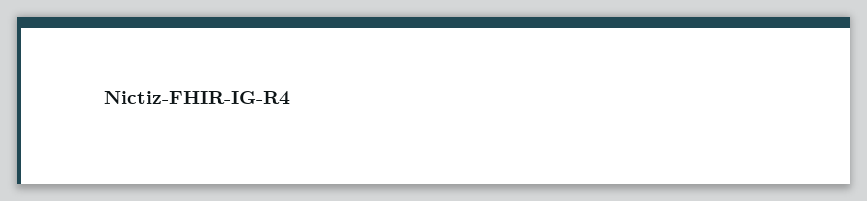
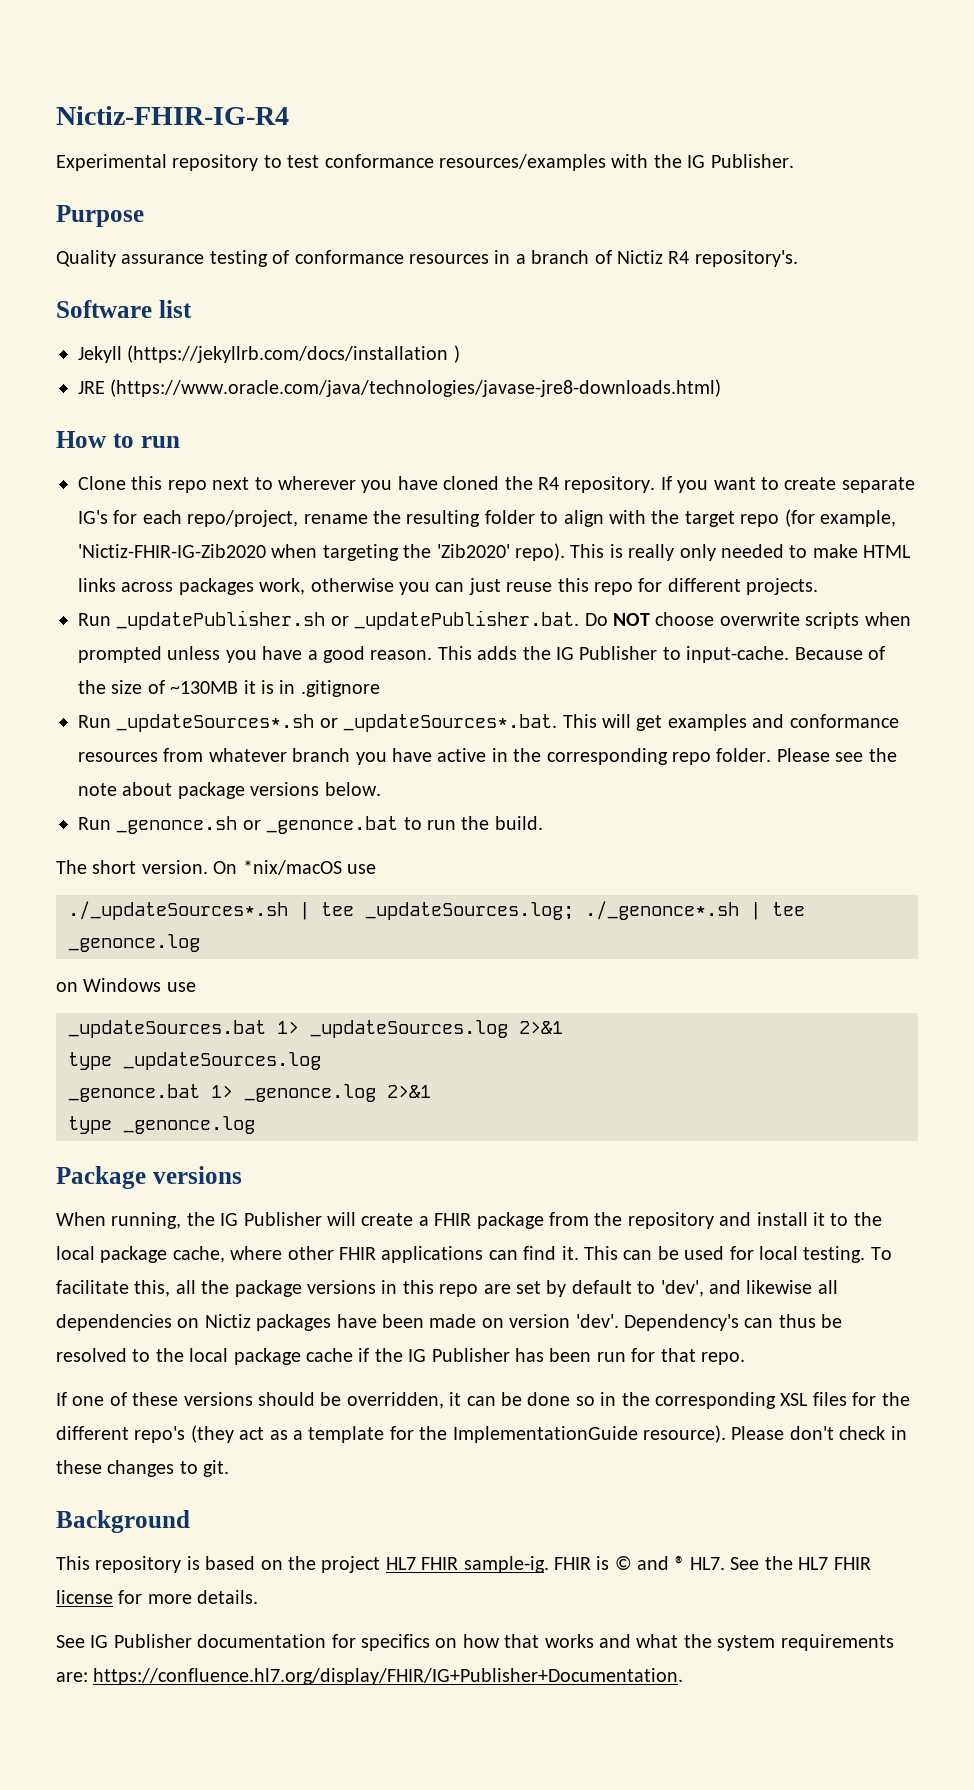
(290, 98) none -> [56,154,794,171] [56,205,144,227] [56,250,798,267] [56,300,192,318] [78,345,460,363] [78,379,722,397] [56,431,180,448] [78,476,915,493] [78,509,896,527] [78,543,912,561] [78,578,819,595] [78,610,911,630] [78,646,885,663] [78,680,380,697] [78,714,899,732] [78,748,897,765] [78,782,381,799] [78,816,543,834] [56,860,376,875] [68,901,805,920] [68,934,200,952] [56,978,196,992] [68,1020,563,1038] [68,1052,321,1070] [68,1084,431,1102] [68,1116,255,1134] [56,1166,242,1189] [56,1212,882,1229] [56,1246,892,1263] [56,1280,838,1297] [56,1314,843,1331] [56,1348,745,1365] [56,1392,910,1409] [56,1425,907,1443] [56,1460,230,1477] [56,1510,190,1533] [56,1556,871,1573] [56,1590,259,1604] [56,1634,894,1651] [56,1668,684,1685] // Experimental repository to test conformance resources/examples with the IG Publisher. // Purpose // Quality assurance testing of conformance resources in a branch of Nictiz R4 repository's. // Software list // Jekyll (https://jekyllrb.com/docs/installation ) // JRE (https://www.oracle.com/java/technologies/javase-jre8-downloads.html) // How to run // Clone this repo next to wherever you have cloned the R4 repository. If you want to create separate IG's for each repo/project, rename the resulting folder to align with the target repo (for example, 'Nictiz-FHIR-IG-Zib2020 when targeting the 'Zib2020' repo). This is really only needed to make HTML links across packages work, otherwise you can just reuse this repo for different projects. // Run _updatePublisher.sh or _updatePublisher.bat. Do NOT choose overwrite scripts when prompted unless you have a good reason. This adds the IG Publisher to input-cache. Because of the size of ~130MB it is in .gitignore // Run _updateSources*.sh or _updateSources*.bat. This will get examples and conformance resources from whatever branch you have active in the corresponding repo folder. Please see the note about package versions below. // Run _genonce.sh or _genonce.bat to run the build. // The short version. On *nix/macOS use // ./_updateSources*.sh | tee _updateSources.log; ./_genonce*.sh | tee _genonce.log // on Windows use // _updateSources.bat 1> _updateSources.log 2>&1 // type _updateSources.log // _genonce.bat 1> _genonce.log 2>&1 // type _genonce.log // Package versions // When running, the IG Publisher will create a FHIR package from the repository and install it to the local package cache, where other FHIR applications can find it. This can be used for local testing. To facilitate this, all the package versions in this repo are set by default to 'dev', and likewise all dependencies on Nictiz packages have been made on version 'dev'. Dependency's can thus be resolved to the local package cache if the IG Publisher has been run for that repo. // If one of these versions should be overridden, it can be done so in the corresponding XSL files for the different repo's (they act as a template for the ImplementationGuide resource). Please don't check in these changes to git. // Background // This repository is based on the project HL7 FHIR sample-ig. FHIR is © and ® HL7. See the HL7 FHIR license for more details. // See IG Publisher documentation for specifics on how that works and what the system requirements are: https://confluence.hl7.org/display/FHIR/IG+Publisher+Documentation.

